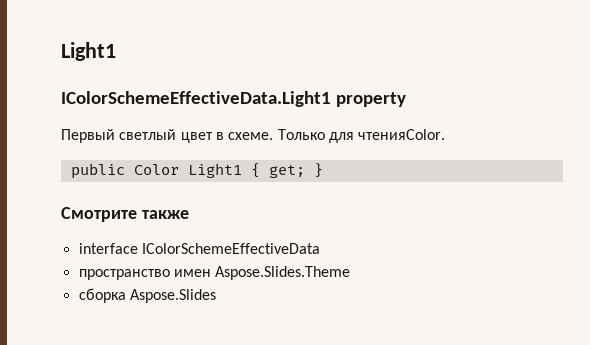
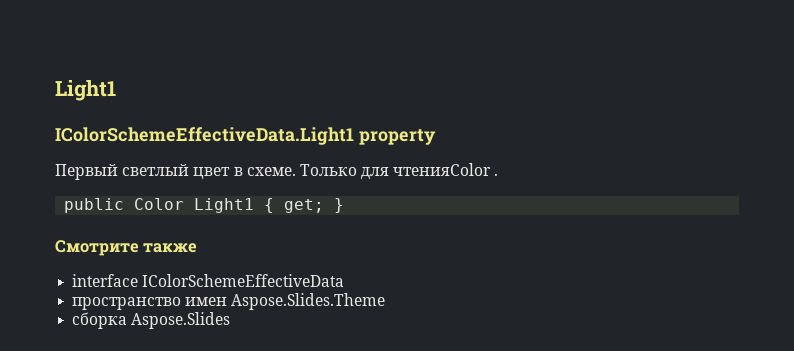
[358,129,446,140] чтенияColor. -> [393,163,499,176] чтенияColor .

